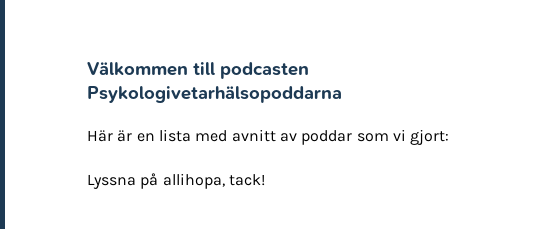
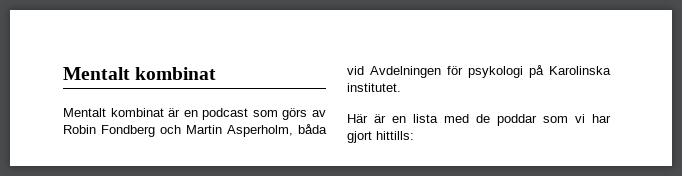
[87,62,309,79] [87,86,342,103] Välkommen till podcasten Psykologivetarhälsopoddarna -> [63,67,217,80] [63,108,327,120] [63,124,327,137] [347,65,611,78] [347,83,401,92] Mentalt kombinat // Mentalt kombinat är en podcast som görs av Robin Fondberg och Martin Asperholm, båda vid Avdelningen för psykologi på Karolinska institutet.
[231,129,297,142] avnitt av -> [476,114,490,123] de
[410,129,450,145] [87,173,265,189] gjort: // Lyssna på allihopa, tack! -> [592,114,611,123] [347,131,414,143] har gjort hittills:

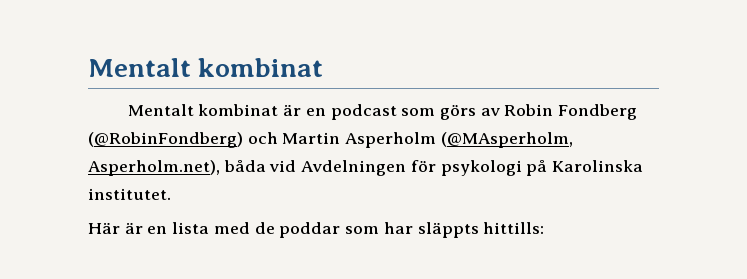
(155, 131) none -> [88,132,243,148] (@RobinFondberg)
[227,125,293,137] Asperholm, -> [345,132,573,148] [88,160,220,176] Asperholm (@MAsperholm, Asperholm.net),
[575,114,611,123] [347,131,372,143] vi har gjort -> [383,222,479,238] har släppts

